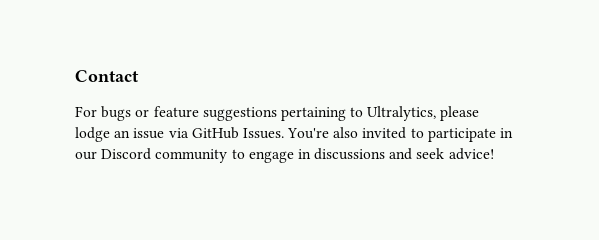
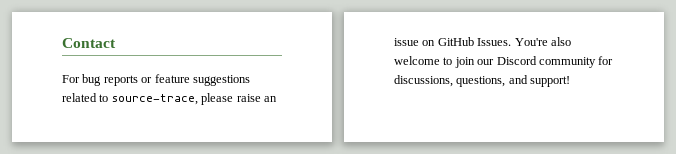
[101,106,132,121] bugs -> [82,74,138,86] bug reports
[280,106,480,121] [75,127,110,142] pertaining to Ultralytics, please lodge -> [62,93,261,105] related to source-trace, please raise
[168,128,189,138] via -> [422,40,436,46] on
[362,127,514,142] [75,148,494,163] invited to participate in our Discord community to engage in discussions and seek advice! -> [394,56,614,68] [394,75,571,87] welcome to join our Discord community for discussions, questions, and support!

